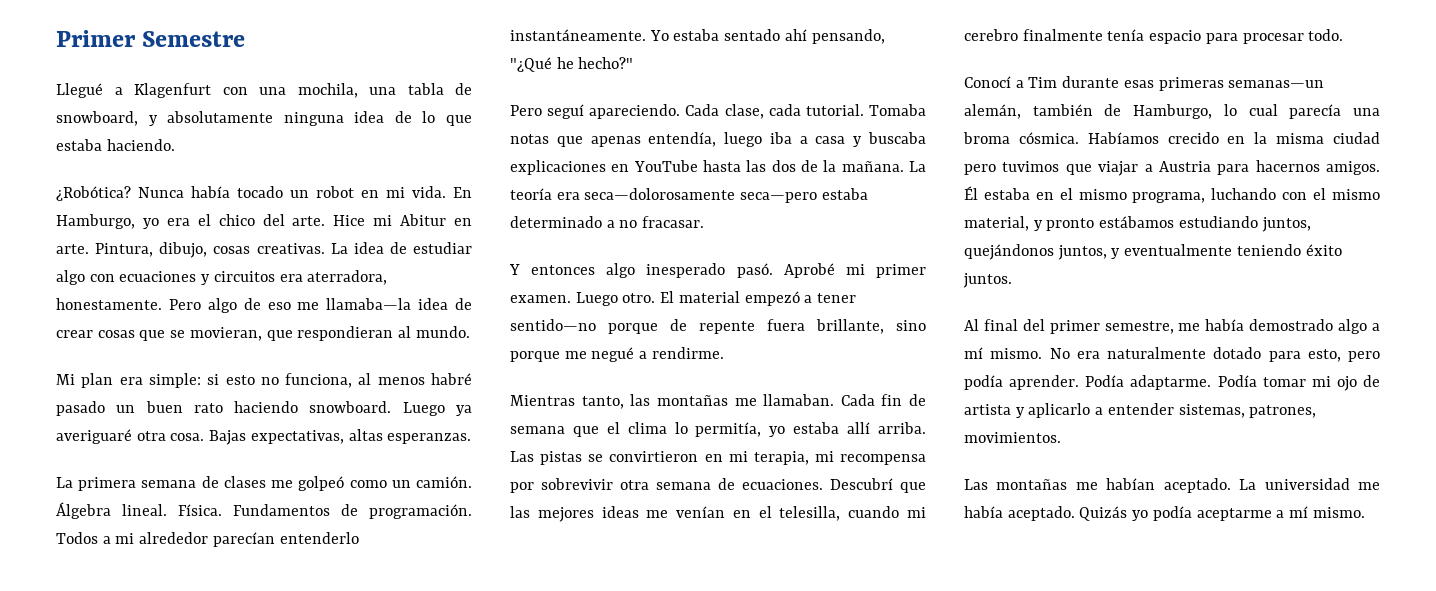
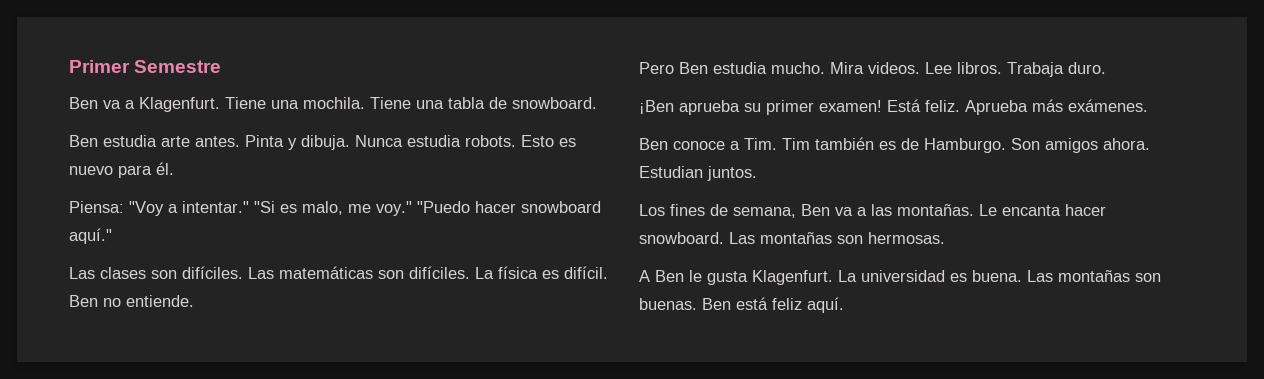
[56,83,472,98] [56,111,472,126] [56,139,175,151] [56,186,472,201] [56,214,472,229] [56,242,472,258] [56,270,388,285] [56,298,472,313] [56,326,470,341] [56,373,473,388] [56,401,472,416] [56,429,472,445] [56,476,473,491] [56,502,472,519] [56,532,359,547] [510,29,885,44] [510,57,634,72] [510,104,926,119] [510,132,926,147] [510,160,926,175] [510,188,868,203] [510,216,705,228] [509,263,926,278] [510,291,857,306] [510,319,926,334] [510,347,724,362] [510,394,926,409] [510,422,926,437] [510,451,926,465] [510,478,926,493] [510,506,926,522] [964,29,1344,44] [964,76,1325,91] [964,104,1380,119] [963,132,1380,144] [964,160,1380,176] [964,186,1380,203] [964,216,1311,232] [964,244,1342,260] [963,273,1012,288] [964,319,1380,334] [964,347,1380,362] [964,375,1380,391] [964,403,1317,418] [964,432,1061,443] [964,478,1380,493] [964,506,1365,521] Llegué a Klagenfurt con una mochila, una tabla de snowboard, y absolutamente ninguna idea de lo que estaba haciendo. // ¿Robótica? Nunca había tocado un robot en mi vida. En Hamburgo, yo era el chico del arte. Hice mi Abitur en arte. Pintura, dibujo, cosas creativas. La idea de estudiar algo con ecuaciones y circuitos era aterradora, honestamente. Pero algo de eso me llamaba—la idea de crear cosas que se movieran, que respondieran al mundo. // Mi plan era simple: si esto no funciona, al menos habré pasado un buen rato haciendo snowboard. Luego ya averiguaré otra cosa. Bajas expectativas, altas esperanzas. // La primera semana de clases me golpeó como un camión. Álgebra lineal. Física. Fundamentos de programación. Todos a mi alrededor parecían entenderlo instantáneamente. Yo estaba sentado ahí pensando, "¿Qué he hecho?" // Pero seguí apareciendo. Cada clase, cada tutorial. Tomaba notas que apenas entendía, luego iba a casa y buscaba explicaciones en YouTube hasta las dos de la mañana. La teoría era seca—dolorosamente seca—pero estaba determinado a no fracasar. // Y entonces algo inesperado pasó. Aprobé mi primer examen. Luego otro. El material empezó a tener sentido—no porque de repente fuera brillante, sino porque me negué a rendirme. // Mientras tanto, las montañas me llamaban. Cada fin de semana que el clima lo permitía, yo estaba allí arriba. Las pistas se convirtieron en mi terapia, mi recompensa por sobrevivir otra semana de ecuaciones. Descubrí que las mejores ideas me venían en el telesilla, cuando mi cerebro finalmente tenía espacio para procesar todo. // Conocí a Tim durante esas primeras semanas—un alemán, también de Hamburgo, lo cual parecía una broma cósmica. Habíamos crecido en la misma ciudad pero tuvimos que viajar a Austria para hacernos amigos. Él estaba en el mismo programa, luchando con el mismo material, y pronto estábamos estudiando juntos, quejándonos juntos, y eventualmente teniendo éxito juntos. // Al final del primer semestre, me había demostrado algo a mí mismo. No era naturalmente dotado para esto, pero podía aprender. Podía adaptarme. Podía tomar mi ojo de artista y aplicarlo a entender sistemas, patrones, movimientos. // Las montañas me habían aceptado. La universidad me había aceptado. Quizás yo podía aceptarme a mí mismo. -> [69,97,597,112] [69,135,576,150] [69,162,174,178] [69,201,601,216] [69,228,112,244] [69,266,608,279] [69,295,194,307] [639,62,1106,77] [639,99,1148,115] [639,137,1150,153] [639,166,757,181] [639,204,1106,218] [639,232,945,244] [639,270,1161,285] [639,297,844,313] Ben va a Klagenfurt. Tiene una mochila. Tiene una tabla de snowboard. // Ben estudia arte antes. Pinta y dibuja. Nunca estudia robots. Esto es nuevo para él. // Piensa: "Voy a intentar." "Si es malo, me voy." "Puedo hacer snowboard aquí." // Las clases son difíciles. Las matemáticas son difíciles. La física es difícil. Ben no entiende. // Pero Ben estudia mucho. Mira videos. Lee libros. Trabaja duro. // ¡Ben aprueba su primer examen! Está feliz. Aprueba más exámenes. // Ben conoce a Tim. Tim también es de Hamburgo. Son amigos ahora. Estudian juntos. // Los fines de semana, Ben va a las montañas. Le encanta hacer snowboard. Las montañas son hermosas. // A Ben le gusta Klagenfurt. La universidad es buena. Las montañas son buenas. Ben está feliz aquí.

